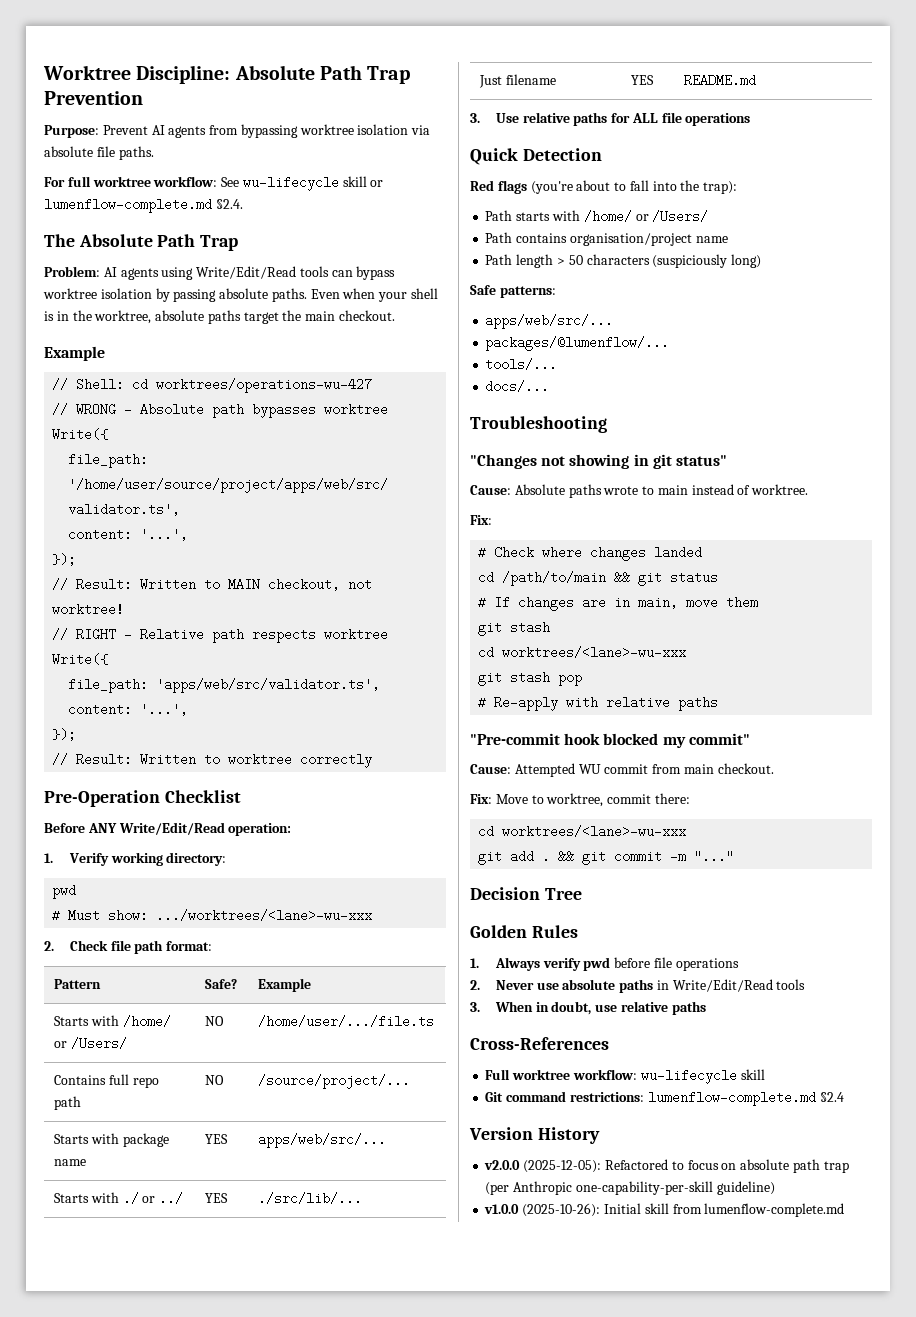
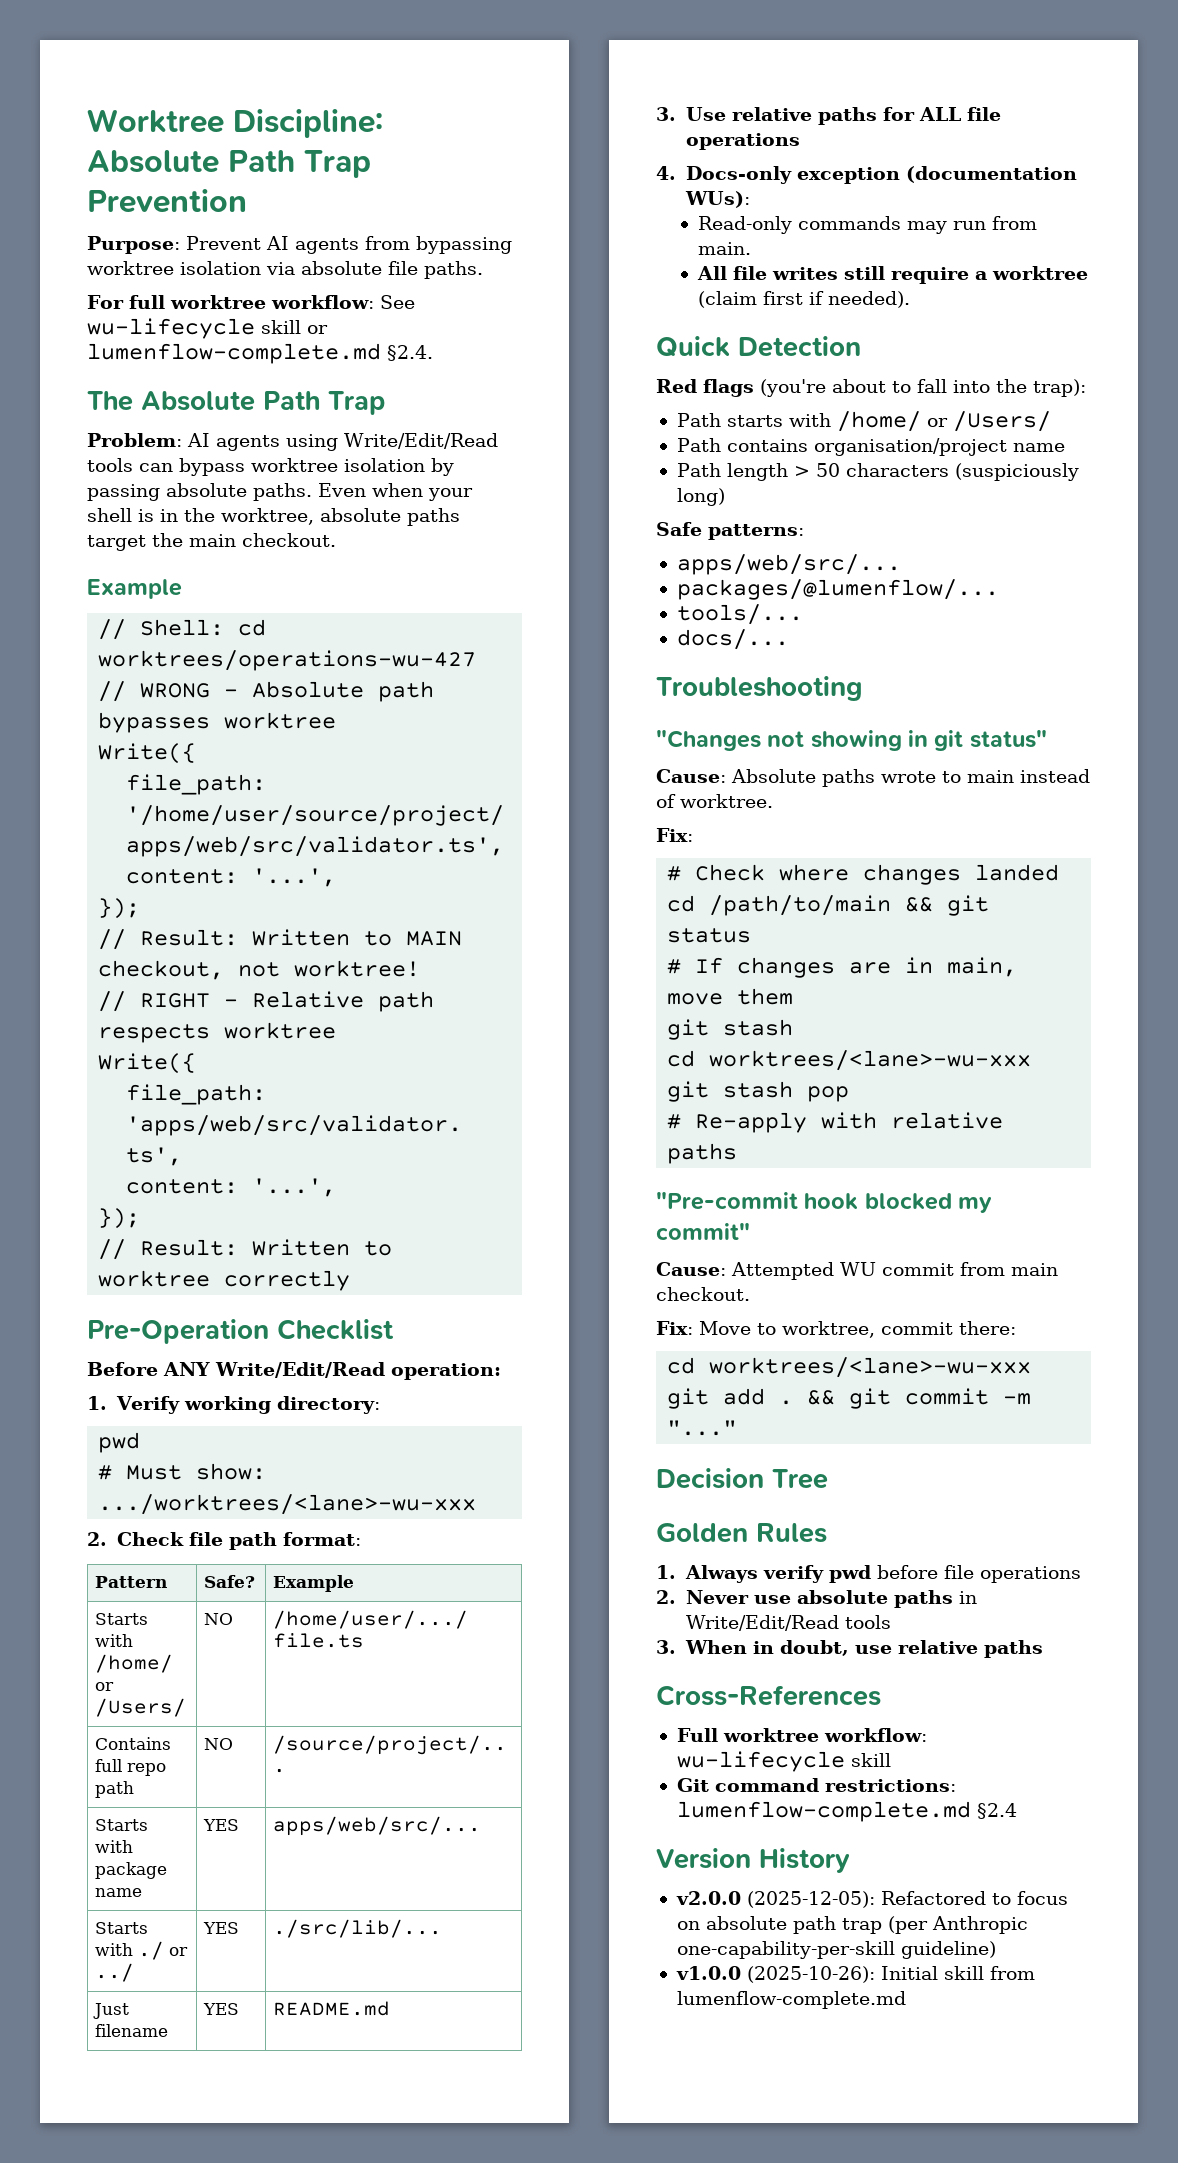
(751, 119) none -> [656,166,1077,184] [684,191,750,208] [698,216,1038,234] [698,242,752,255] [697,266,1089,284] [698,291,911,308] // 4. Docs-only exception (documentation WUs): // Read-only commands may run from main. // All file writes still require a worktree (claim first if needed).

